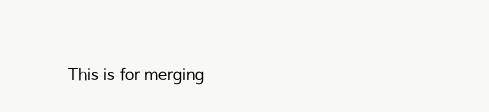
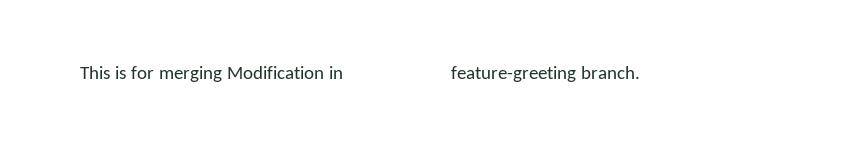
(204, 76) none -> [226,66,640,82] Modification in feature-greeting branch.

